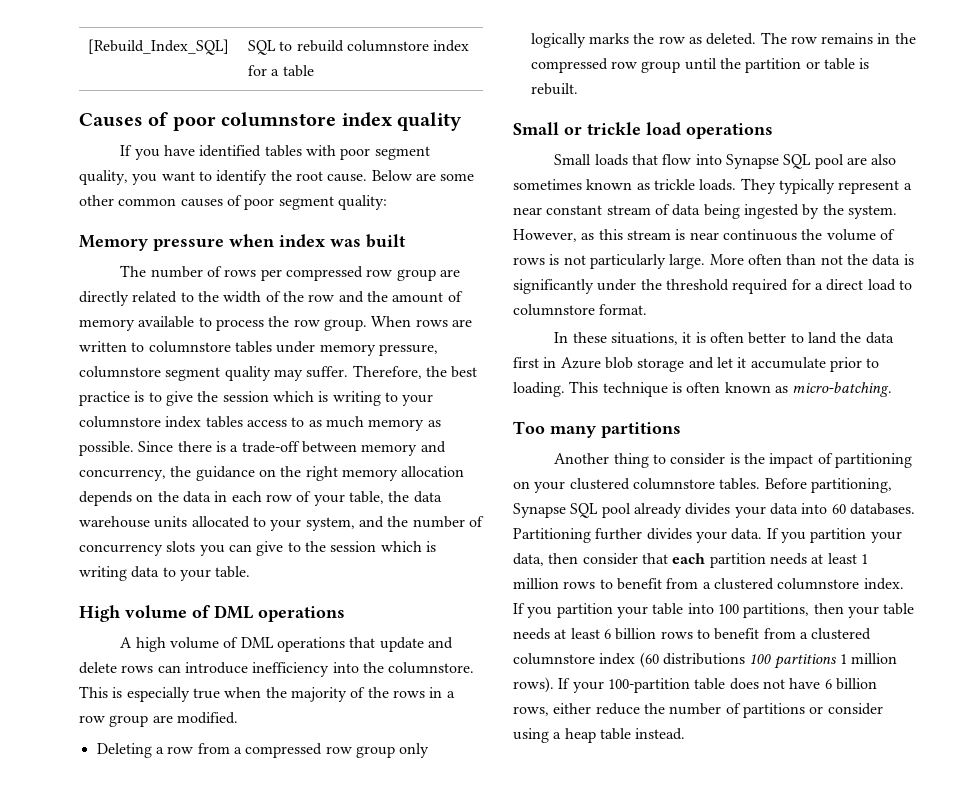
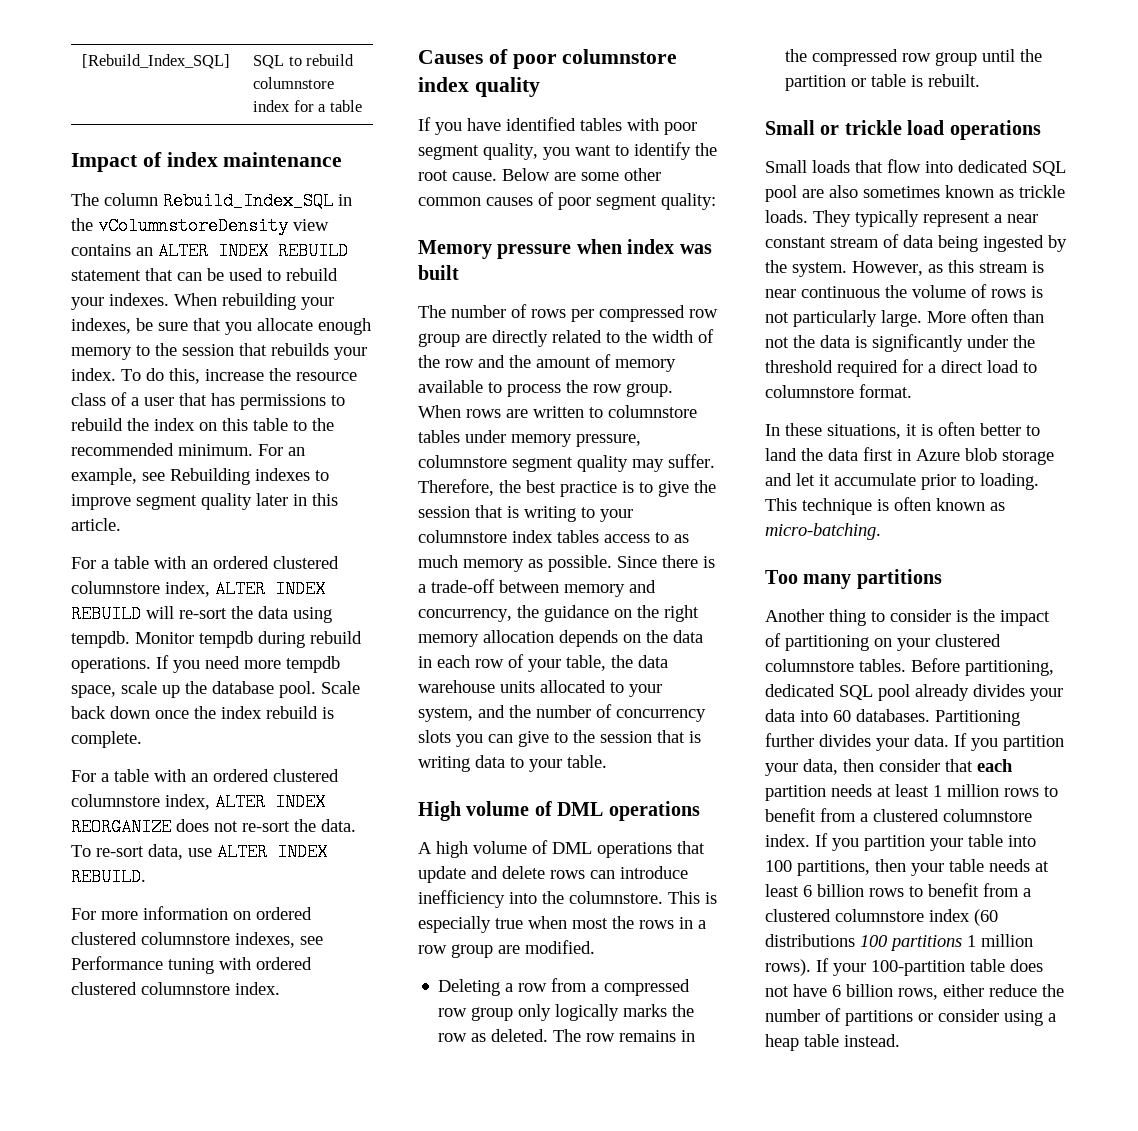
(314, 71) none -> [71,152,343,172] [71,192,352,210] [71,217,329,235] [71,242,348,260] [71,268,338,281] [71,293,334,310] [71,318,371,335] [71,343,367,360] [71,368,357,384] [71,392,345,410] [71,418,334,431] [71,443,305,456] [71,468,329,485] [71,493,338,510] [71,518,121,531] [71,556,339,569] [71,580,325,598] [71,605,332,623] [71,631,362,648] [71,655,340,673] [71,681,360,698] [71,706,334,719] [71,731,142,748] [71,769,339,782] [71,793,325,811] [71,818,356,836] [71,843,327,861] [71,868,146,886] [71,906,312,920] [71,932,323,948] [71,956,312,974] [71,982,280,995] // Impact of index maintenance // The column Rebuild_Index_SQL in the vColumnstoreDensity view contains an ALTER INDEX REBUILD statement that can be used to rebuild your indexes. When rebuilding your indexes, be sure that you allocate enough memory to the session that rebuilds your index. To do this, increase the resource class of a user that has permissions to rebuild the index on this table to the recommended minimum. For an example, see Rebuilding indexes to improve segment quality later in this article. // For a table with an ordered clustered columnstore index, ALTER INDEX REBUILD will re-sort the data using tempdb. Monitor tempdb during rebuild operations. If you need more tempdb space, scale up the database pool. Scale back down once the index rebuild is complete. // For a table with an ordered clustered columnstore index, ALTER INDEX REORGANIZE does not re-sort the data. To re-sort data, use ALTER INDEX REBUILD. // For more information on ordered clustered columnstore indexes, see Performance tuning with ordered clustered columnstore index.
[272,391,314,402] which -> [475,505,503,518] that
[380,541,422,552] which -> [657,730,685,743] that
[265,687,366,702] the majority of -> [572,918,608,929] most
[726,154,780,169] Synapse -> [958,160,1028,173] dedicated
[513,503,566,518] Synapse -> [765,684,835,697] dedicated

